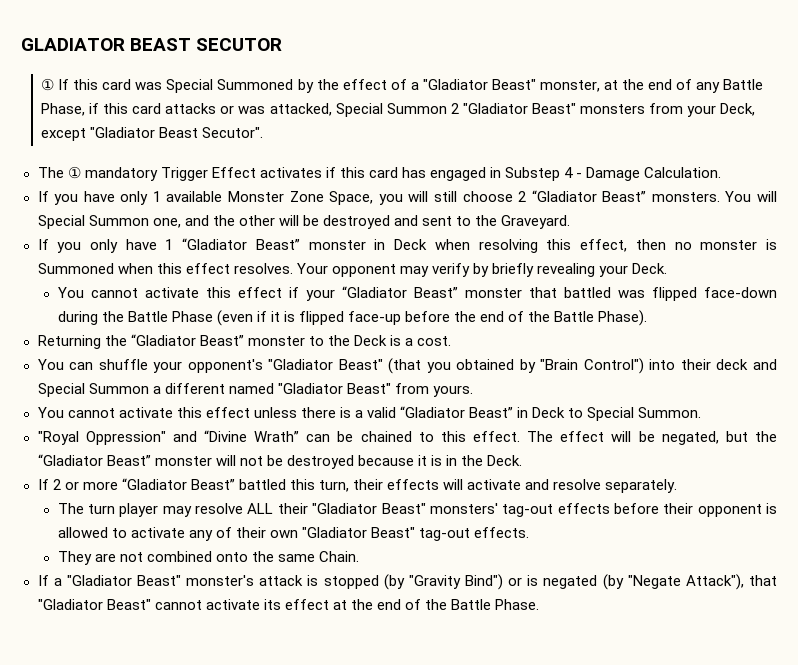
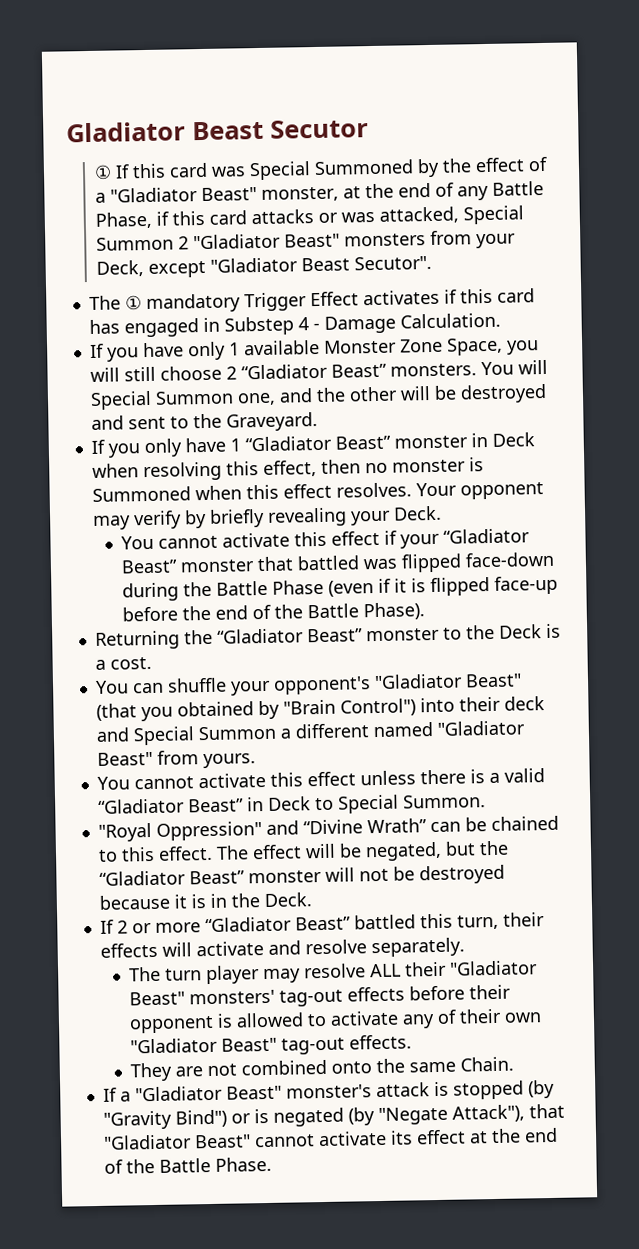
[21,38,283,51] GLADIATOR BEAST SECUTOR -> [66,119,369,143] Gladiator Beast Secutor

